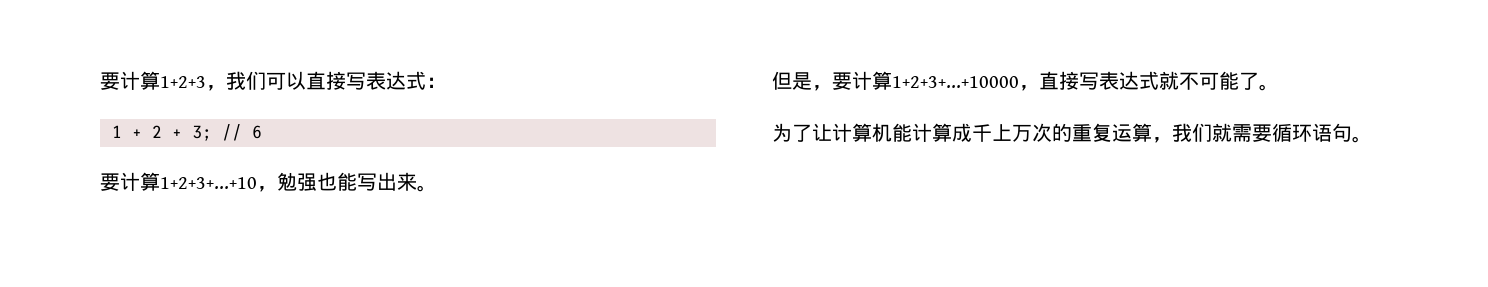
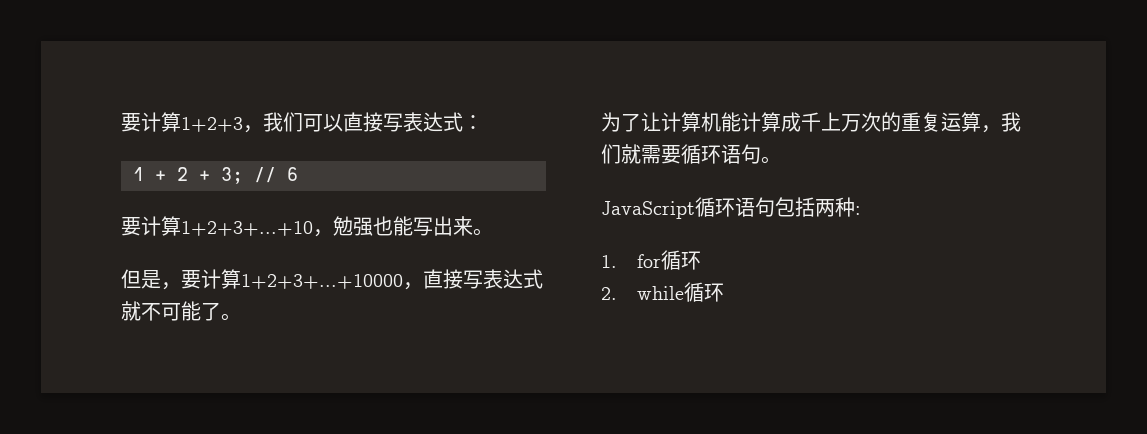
(1372, 139) none -> [601,197,861,219] [601,250,701,270] [601,282,724,302] // JavaScript循环语句包括两种: // 1. for循环 // 2. while循环

